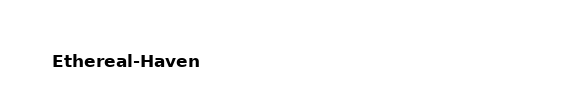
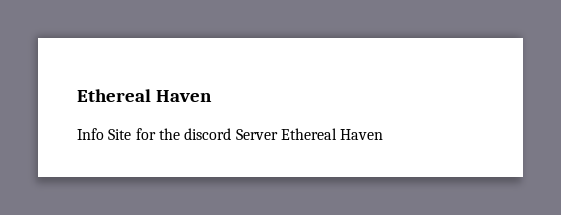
[52,54,200,67] Ethereal-Haven -> [77,89,212,102] [77,128,384,140] Ethereal Haven // Info Site for the discord Server Ethereal Haven

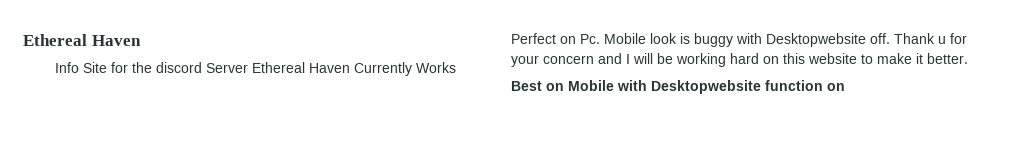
(384, 134) none -> [353,62,456,76] [511,33,967,47] [511,53,968,67] [511,80,845,94] Currently Works Perfect on Pc. Mobile look is buggy with Desktopwebsite off. Thank u for your concern and I will be working hard on this website to make it better. // Best on Mobile with Desktopwebsite function on

